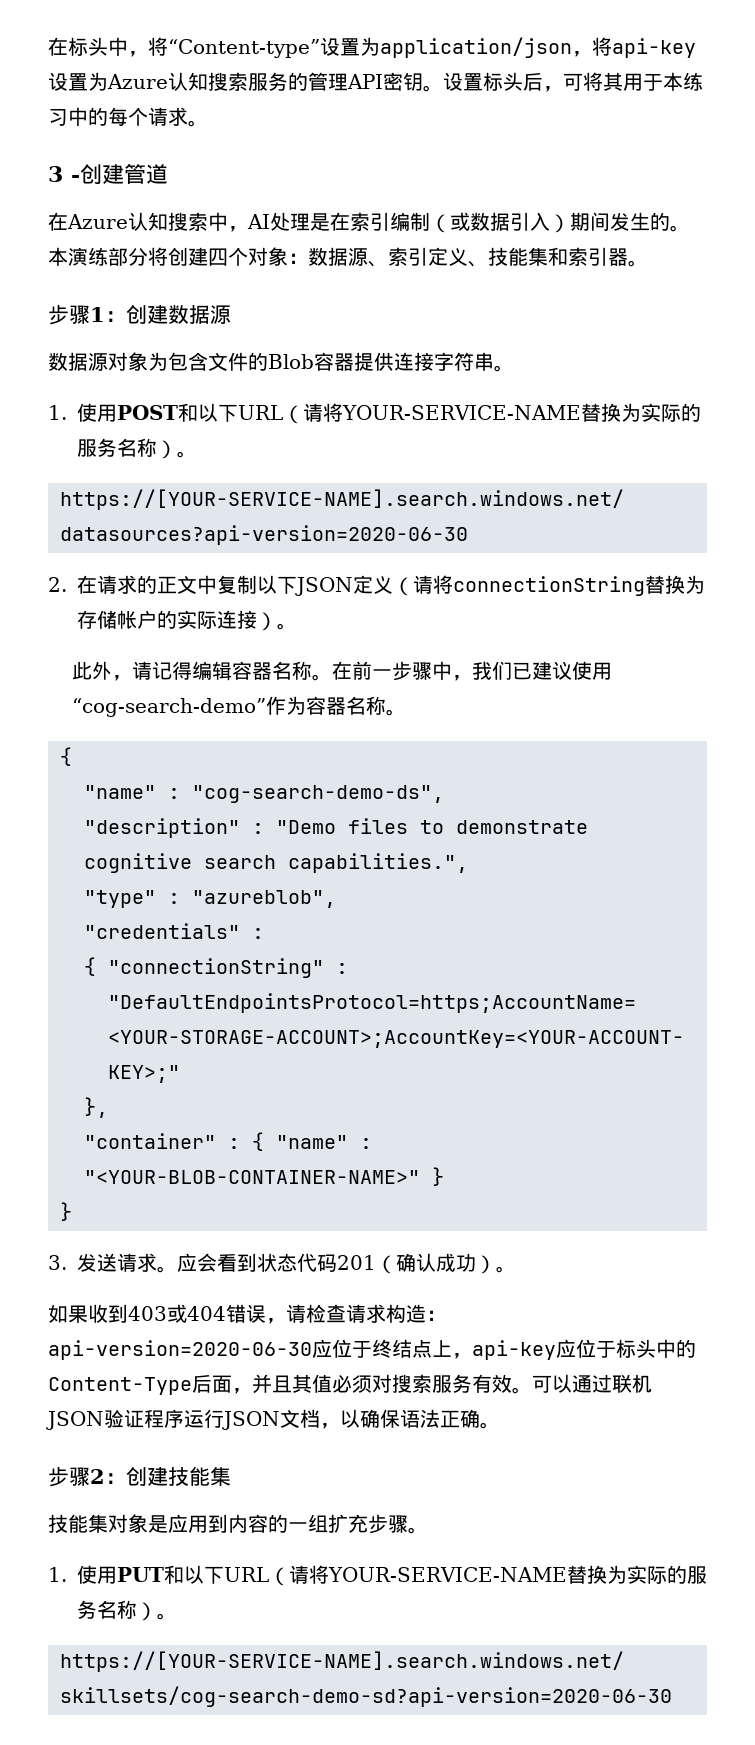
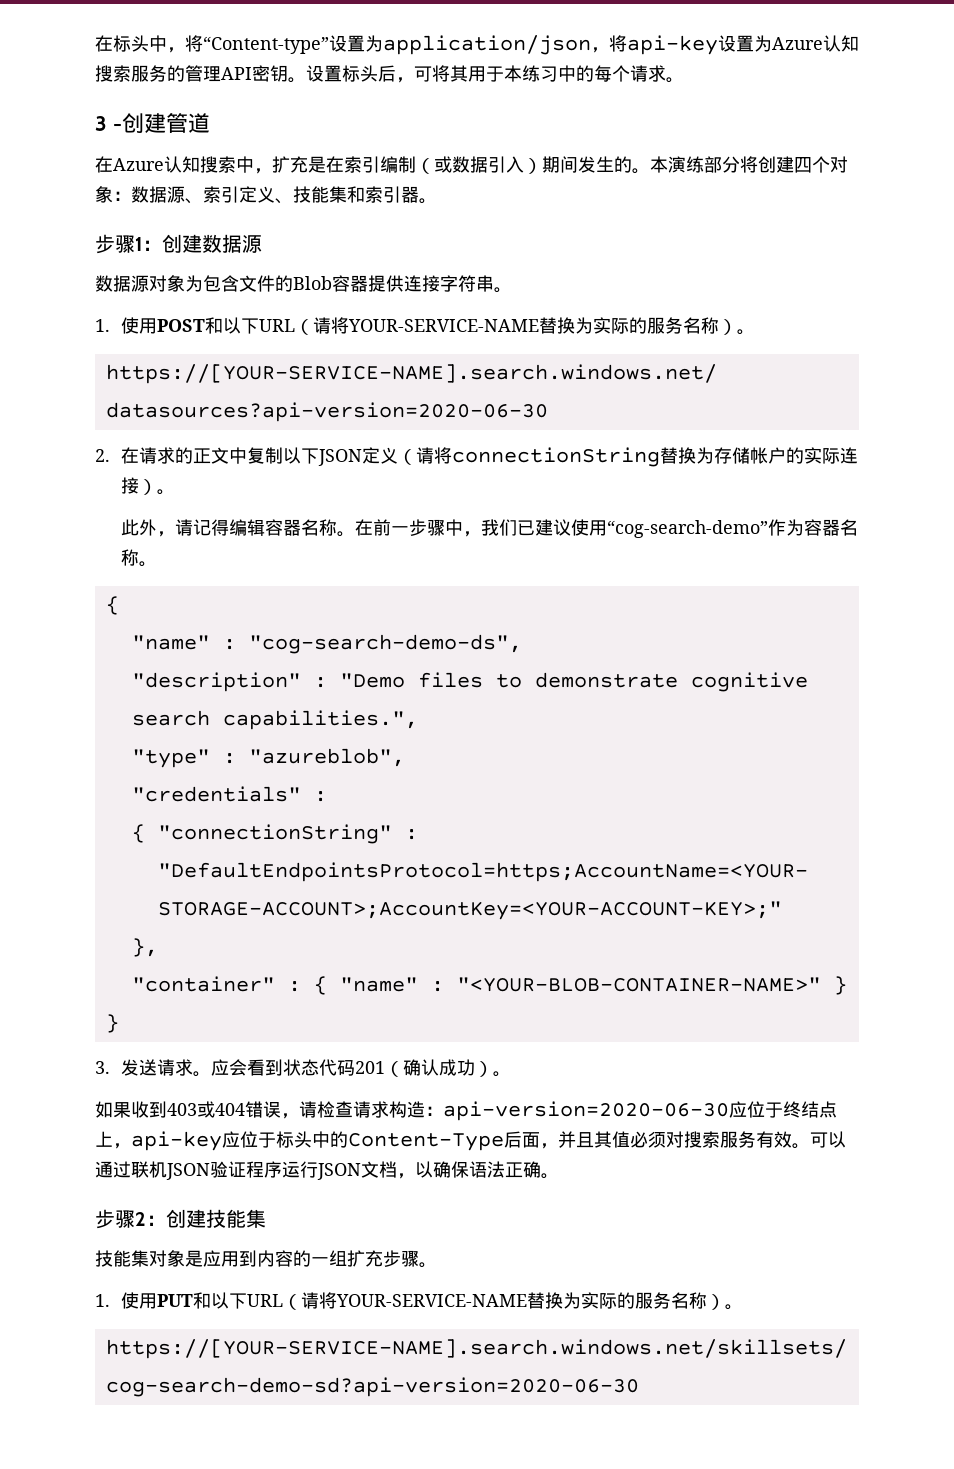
[247,212,310,231] AI处理 -> [272,156,308,173] 扩充

